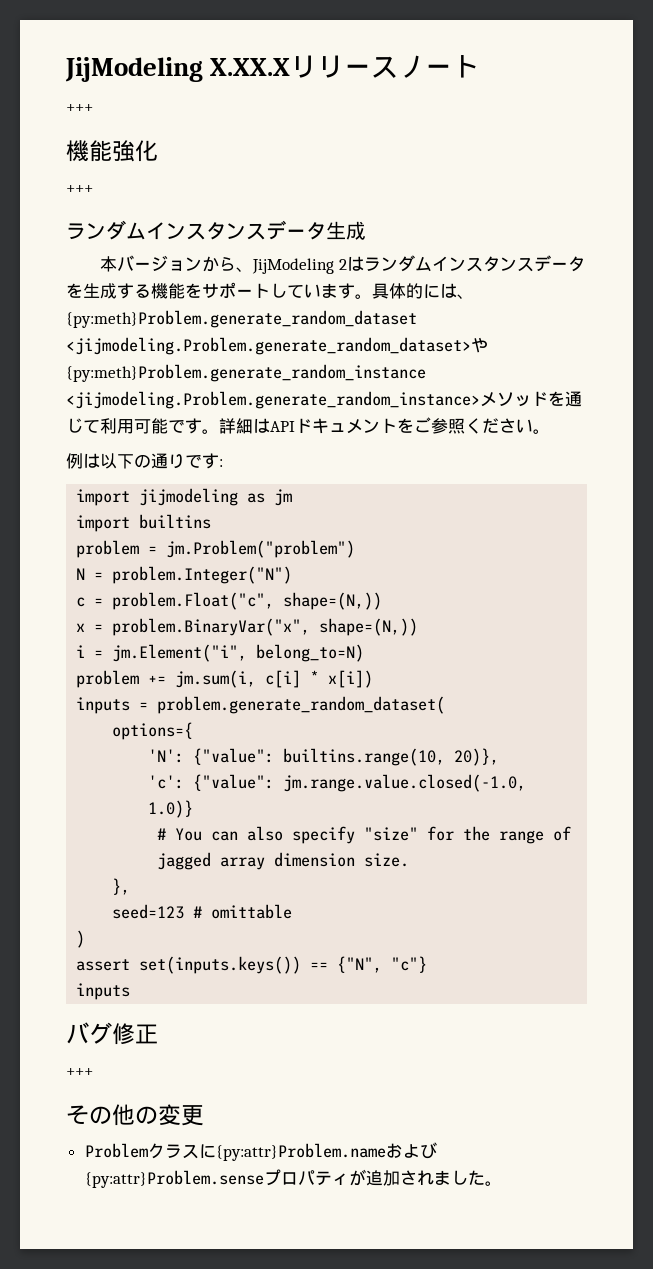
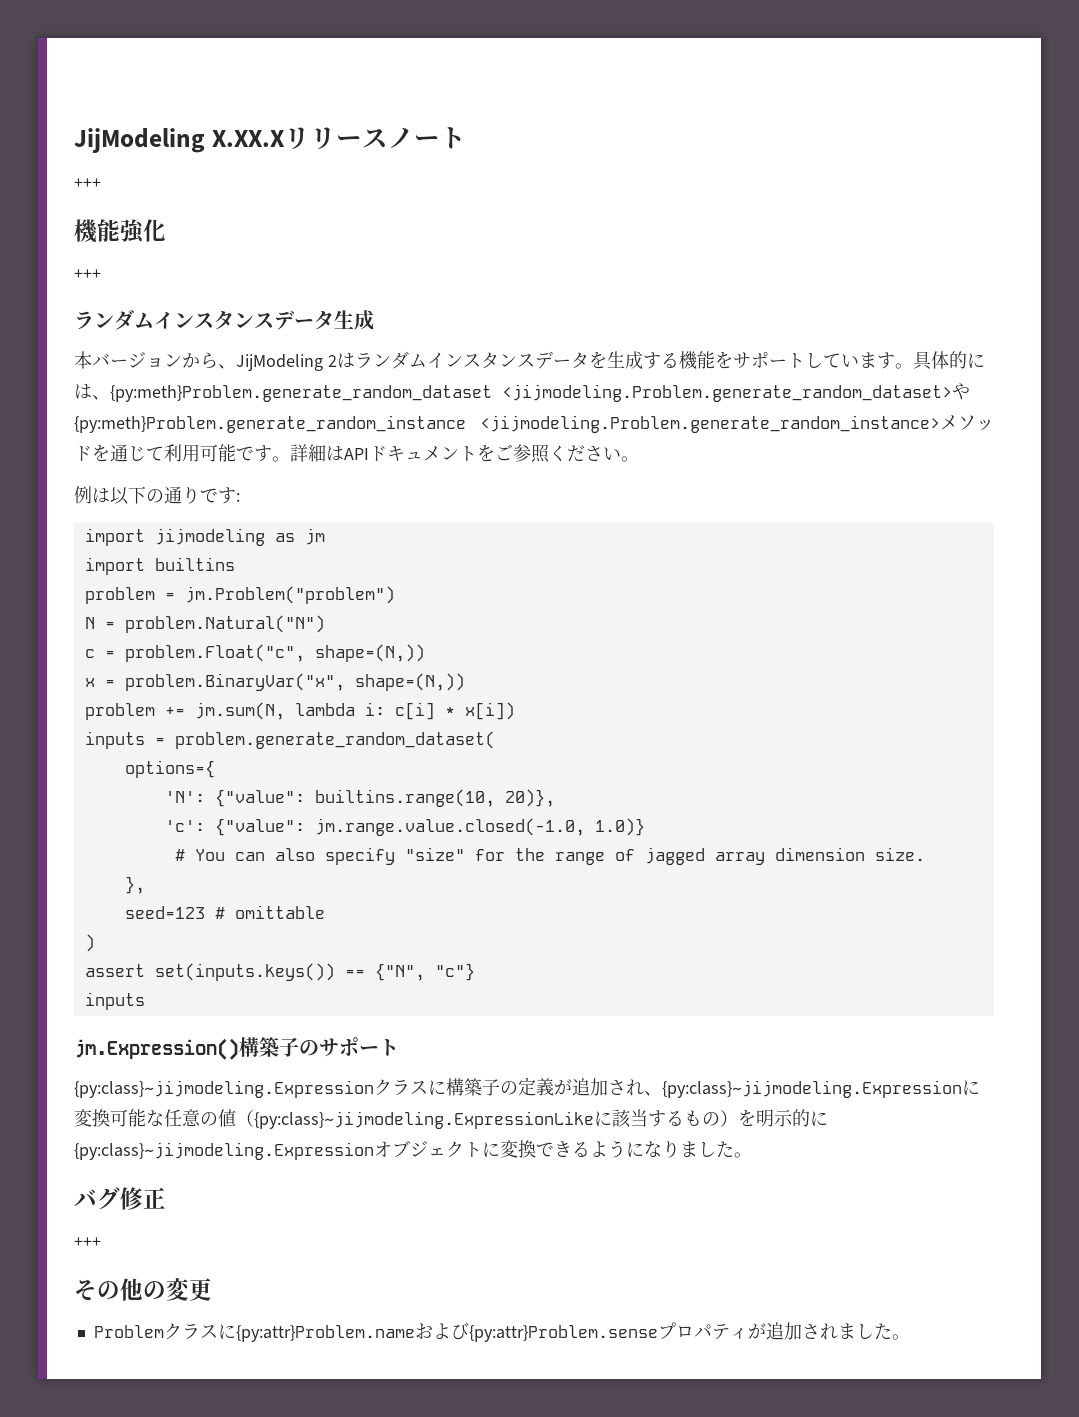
[112,566,293,584] problem.Integer("N") -> [124,615,325,633] problem.Natural("N")
[76,644,365,662] // i = jm.Element("i", belong_to=N) -> (465, 682) none
[175,670,257,688] jm.sum(i, -> [194,702,385,720] jm.sum(N, lambda i:
(131, 991) none -> [74,1037,399,1060] [74,1077,980,1098] [74,1109,828,1129] [74,1140,752,1160] // jm.Expression()構築子のサポート // {py:class}~jijmodeling.Expressionクラスに構築子の定義が追加され、{py:class}~jijmodeling.Expressionに変換可能な任意の値（{py:class}~jijmodeling.ExpressionLikeに該当するもの）を明示的に{py:class}~jijmodeling.Expressionオブジェクトに変換できるようになりました。

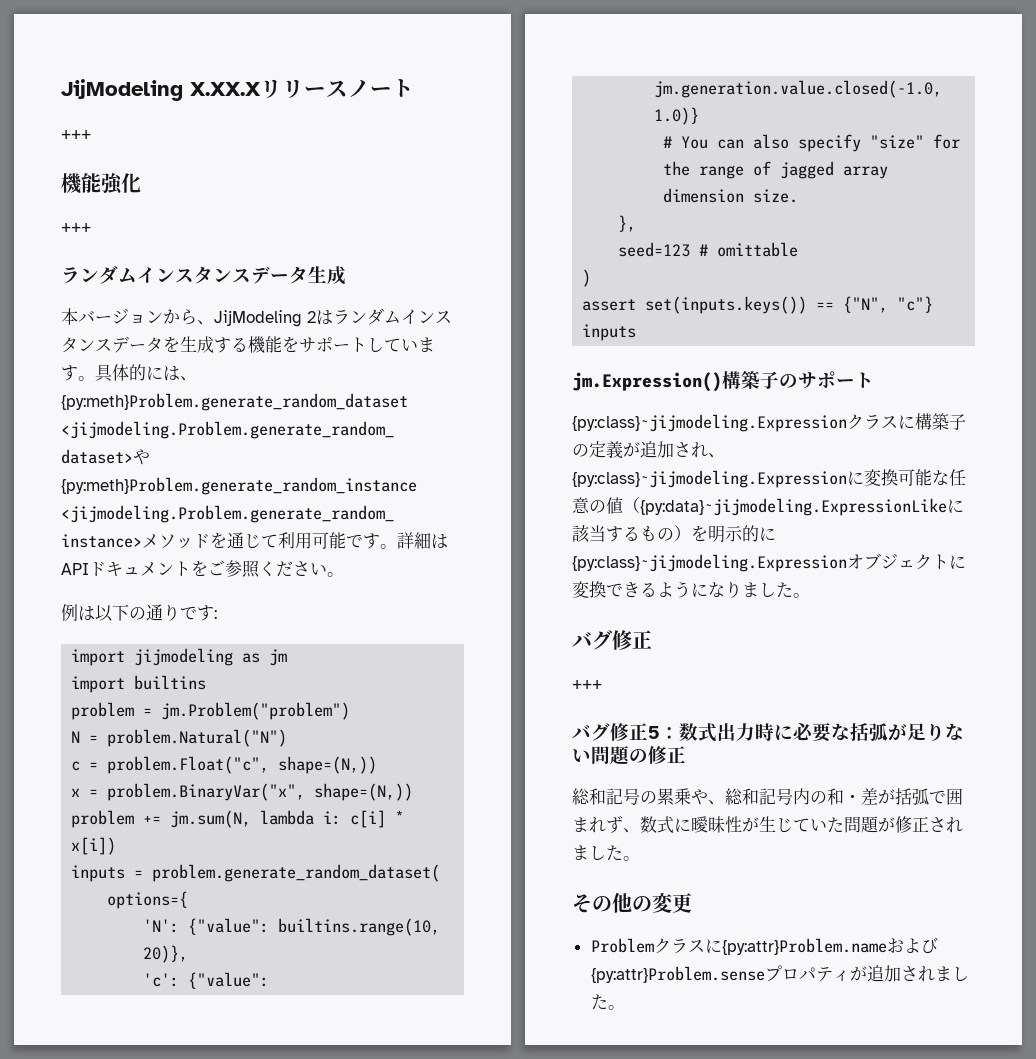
[314,818,585,836] jm.range.value.closed(-1.0, -> [654,80,943,98] jm.generation.value.closed(-1.0,
[254,1111,594,1129] {py:class}~jijmodeling.ExpressionLike -> [640,498,947,516] {py:data}~jijmodeling.ExpressionLike
(101, 1242) none -> [572,723,964,742] [572,746,686,765] [572,788,963,806] [572,816,963,834] [572,845,640,861] // バグ修正5：数式出力時に必要な括弧が足りない問題の修正 // 総和記号の累乗や、総和記号内の和・差が括弧で囲まれず、数式に曖昧性が生じていた問題が修正されました。

